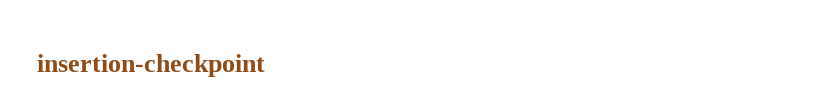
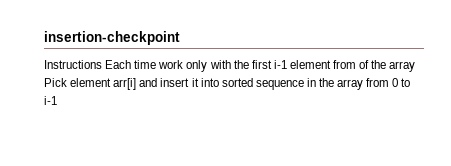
(265, 65) none -> [44,60,416,72] [44,78,411,90] [44,96,57,105] // Instructions Each time work only with the first i-1 element from of the array Pick element arr[i] and insert it into sorted sequence in the array from 0 to i-1

